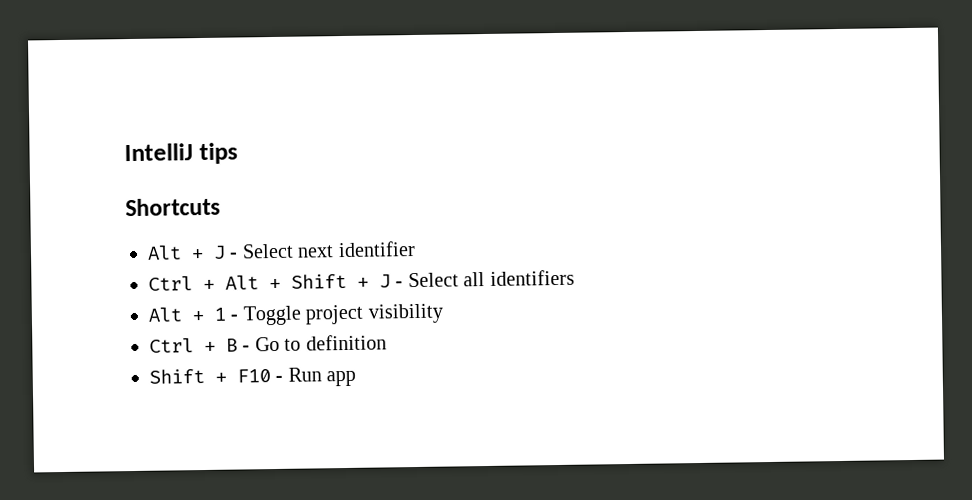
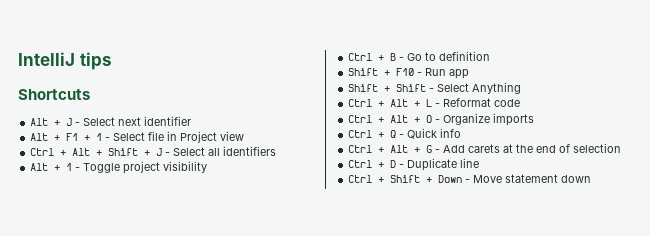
(416, 249) none -> [30,131,245,143] // Alt + F1 + 1 - Select file in Project view
(357, 378) none -> [348,82,522,94] [348,98,521,107] [348,113,535,126] [348,128,462,139] [348,143,622,153] [348,158,480,171] [348,174,592,183] // Shift + Shift - Select Anything // Ctrl + Alt + L - Reformat code // Ctrl + Alt + O - Organize imports // Ctrl + Q - Quick info // Ctrl + Alt + G - Add carets at the end of selection // Ctrl + D - Duplicate line // Ctrl + Shift + Down - Move statement down

